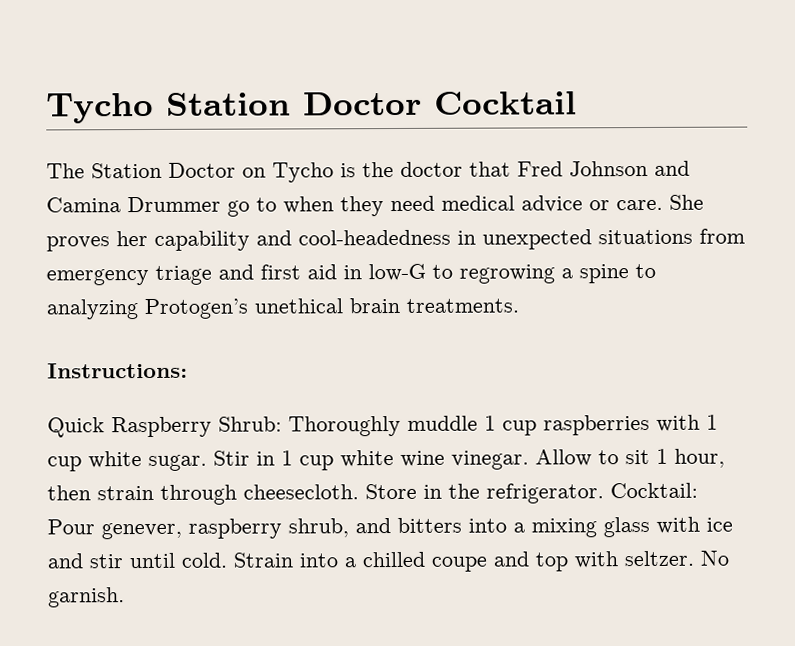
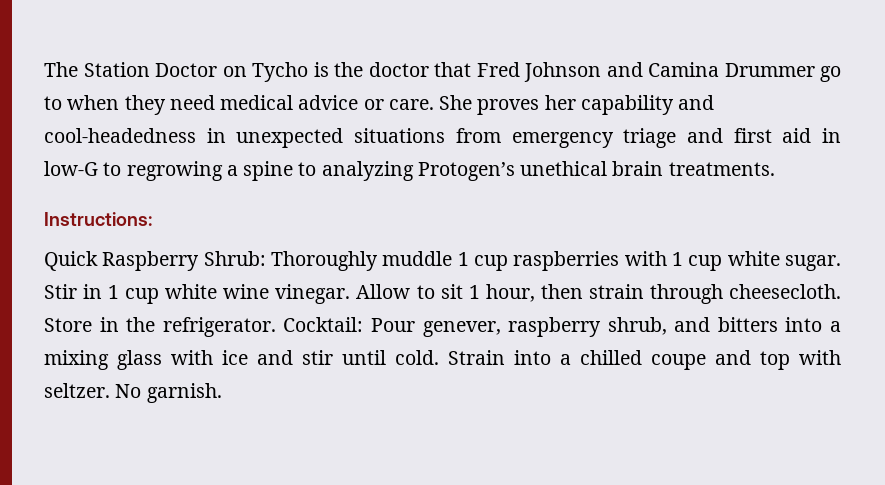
[46,91,577,124] Tycho Station Doctor Cocktail // -> (44, 69) none

